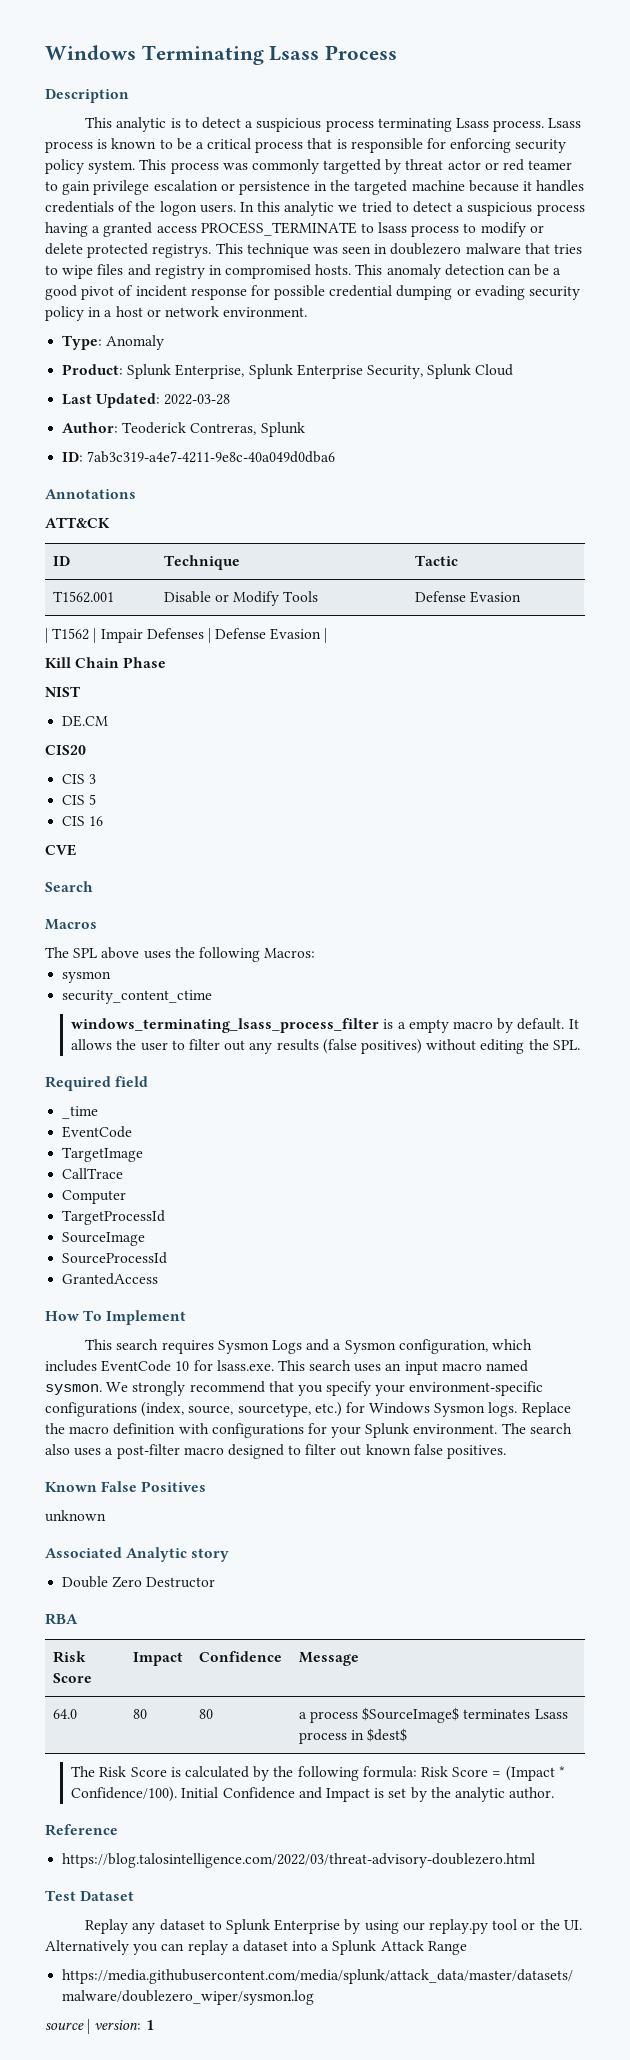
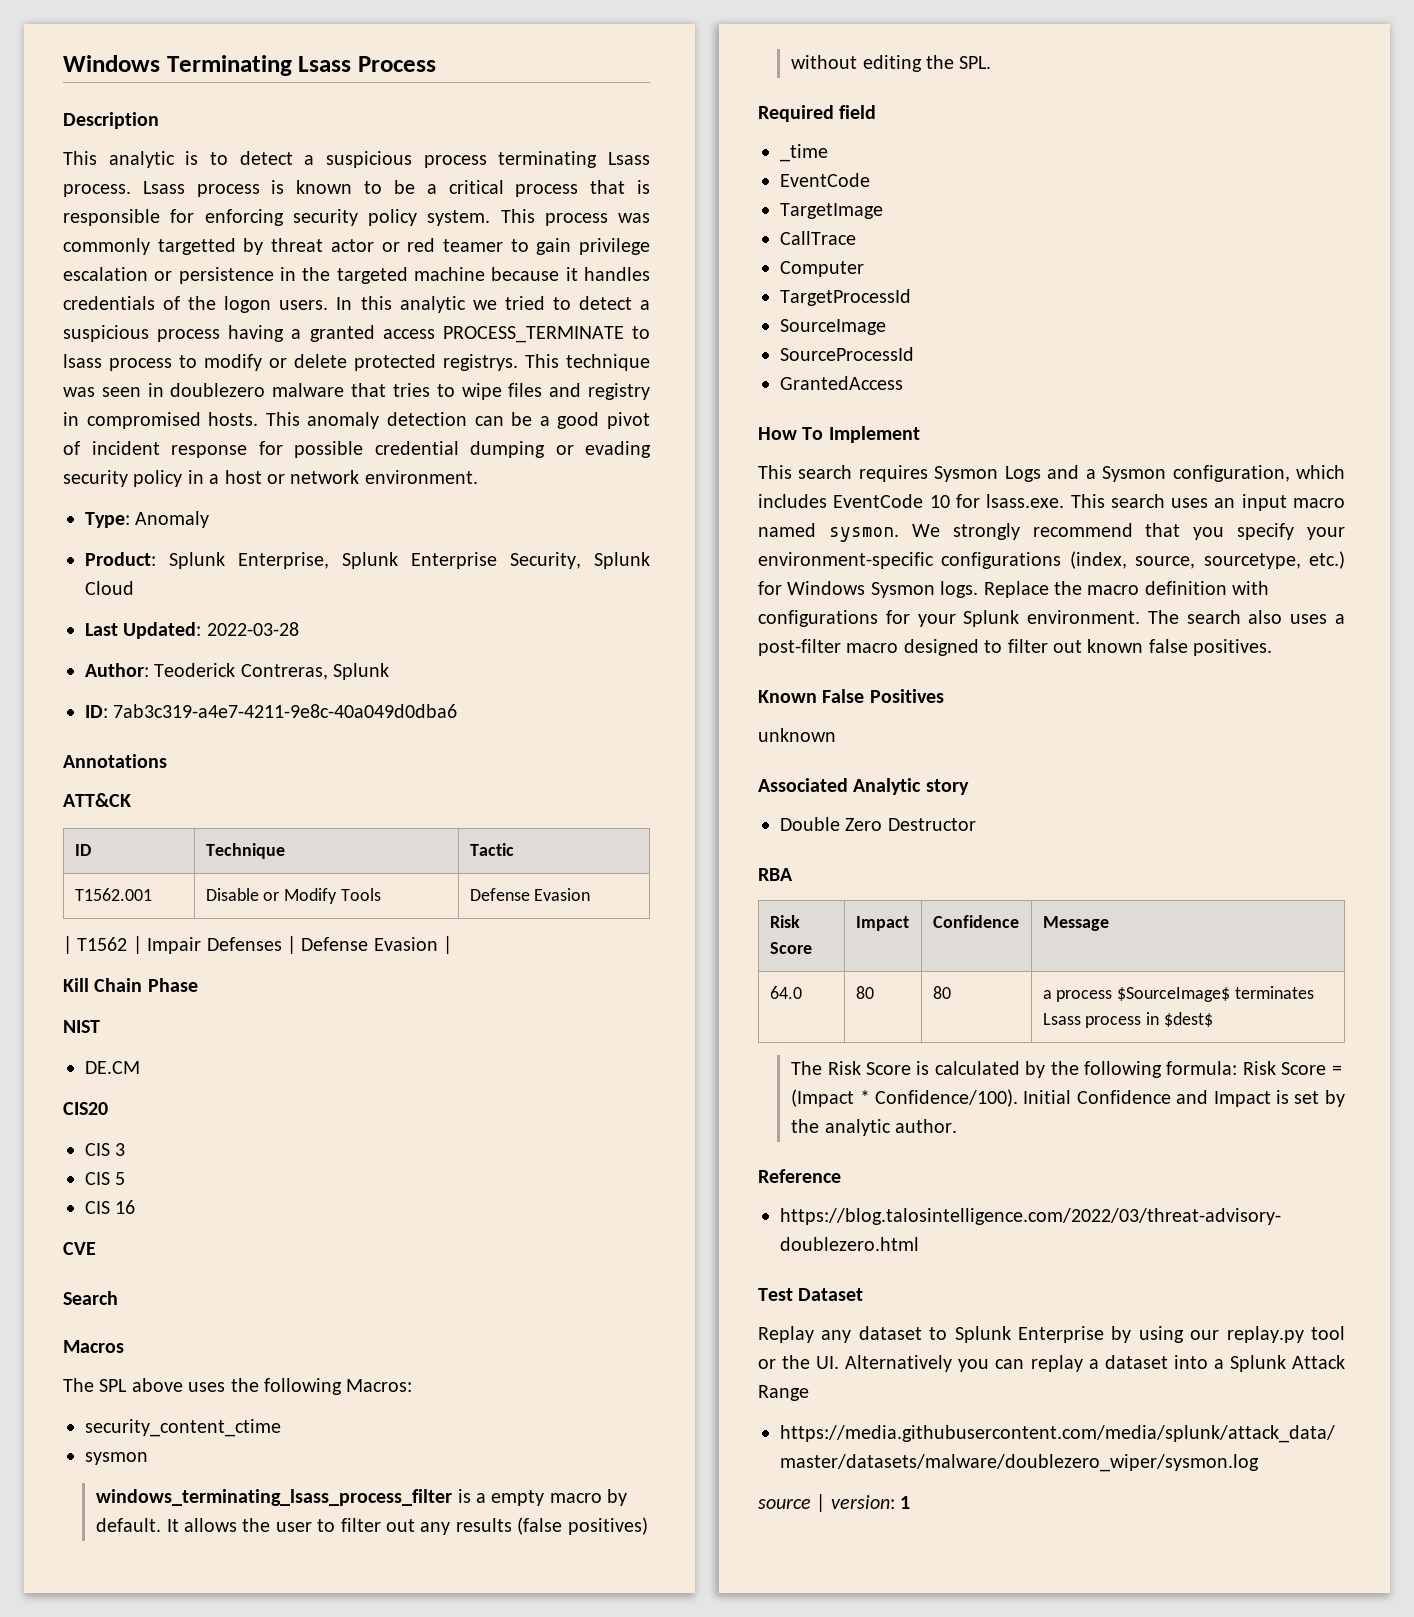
(316, 953) none -> [85,1419,281,1437] // security_content_ctime
[62,990,213,1004] // security_content_ctime -> (148, 1458) none

